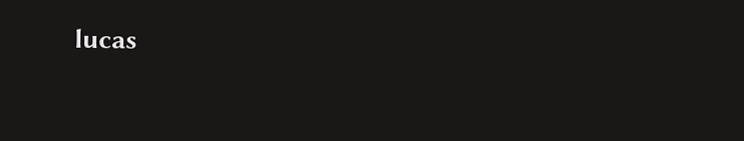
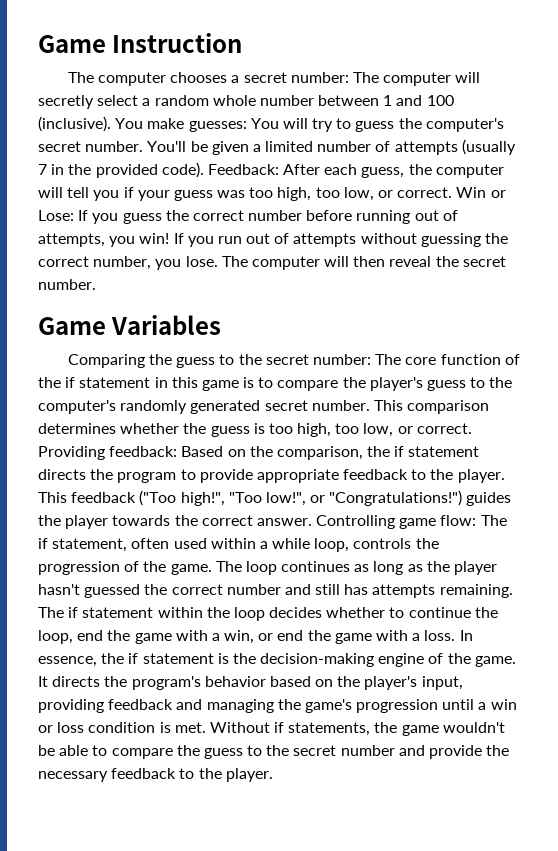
[74,28,138,49] lucas -> [38,33,243,53] [67,72,481,86] [38,95,454,109] [38,116,504,132] [38,139,516,155] [38,162,504,178] [38,187,506,201] [38,210,458,224] [38,233,509,247] [38,256,506,270] [38,279,96,290] [38,315,222,335] [67,354,520,368] [38,377,513,391] [38,400,490,414] [38,423,472,437] [38,446,480,460] [38,469,505,483] [38,490,512,506] [38,515,507,529] [38,538,439,552] [38,561,498,575] [38,584,513,598] [38,607,498,621] [38,630,473,644] [38,653,516,667] [38,676,463,690] [38,699,517,713] [38,722,505,736] [38,745,510,759] [38,768,273,782] Game Instruction // The computer chooses a secret number: The computer will secretly select a random whole number between 1 and 100 (inclusive). You make guesses: You will try to guess the computer's secret number. You'll be given a limited number of attempts (usually 7 in the provided code). Feedback: After each guess, the computer will tell you if your guess was too high, too low, or correct. Win or Lose: If you guess the correct number before running out of attempts, you win! If you run out of attempts without guessing the correct number, you lose. The computer will then reveal the secret number. // Game Variables // Comparing the guess to the secret number: The core function of the if statement in this game is to compare the player's guess to the computer's randomly generated secret number. This comparison determines whether the guess is too high, too low, or correct. Providing feedback: Based on the comparison, the if statement directs the program to provide appropriate feedback to the player. This feedback ("Too high!", "Too low!", or "Congratulations!") guides the player towards the correct answer. Controlling game flow: The if statement, often used within a while loop, controls the progression of the game. The loop continues as long as the player hasn't guessed the correct number and still has attempts remaining. The if statement within the loop decides whether to continue the loop, end the game with a win, or end the game with a loss. In essence, the if statement is the decision-making engine of the game. It directs the program's behavior based on the player's input, providing feedback and managing the game's progression until a win or loss condition is met. Without if statements, the game wouldn't be able to compare the guess to the secret number and provide the necessary feedback to the player.

